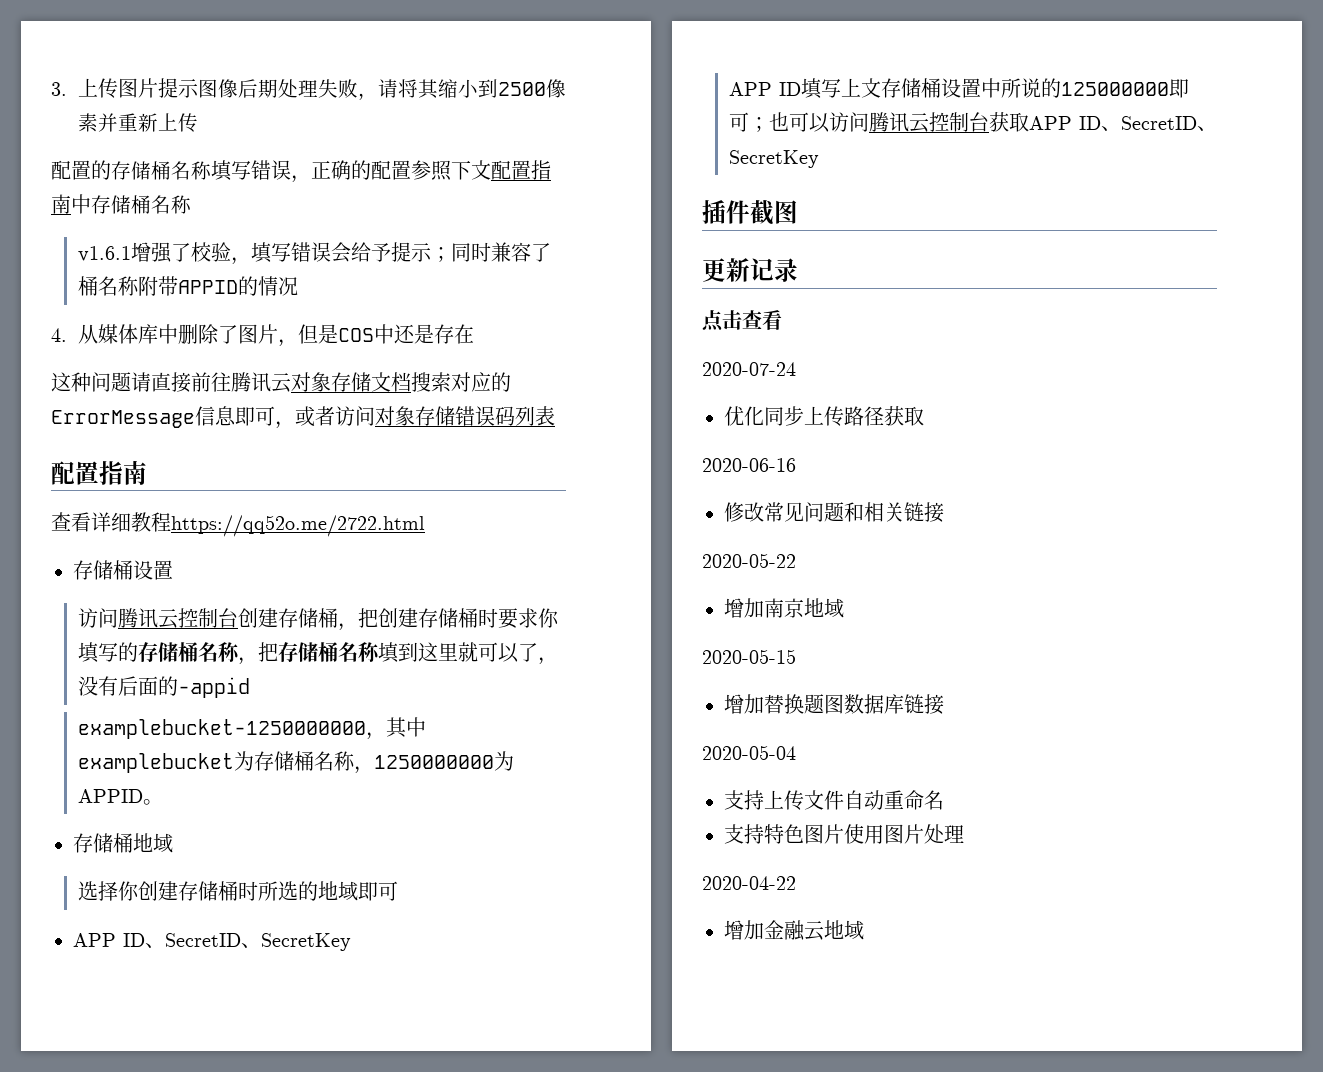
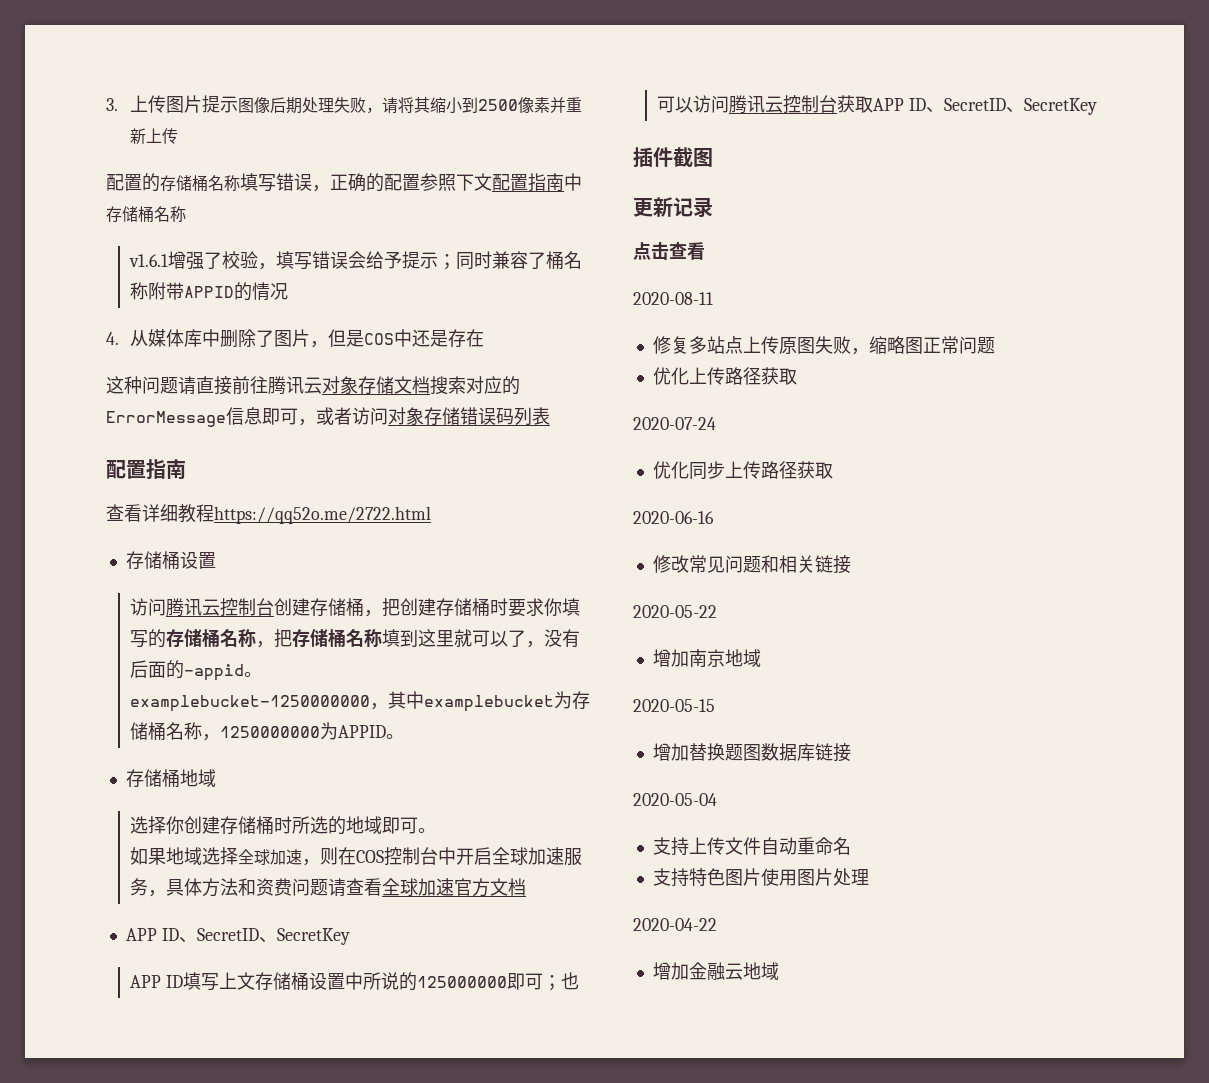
(250, 687) none -> [244,672,263,677] 。
(398, 891) none -> [418,828,437,833] [130,847,583,866] [130,878,527,897] 。 // 如果地域选择全球加速，则在COS控制台中开启全球加速服务，具体方法和资费问题请查看全球加速官方文档
(782, 320) none -> [633,292,713,305] [652,336,995,355] [652,367,797,385] // 2020-08-11 // 修复多站点上传原图失败，缩略图正常问题 // 优化上传路径获取

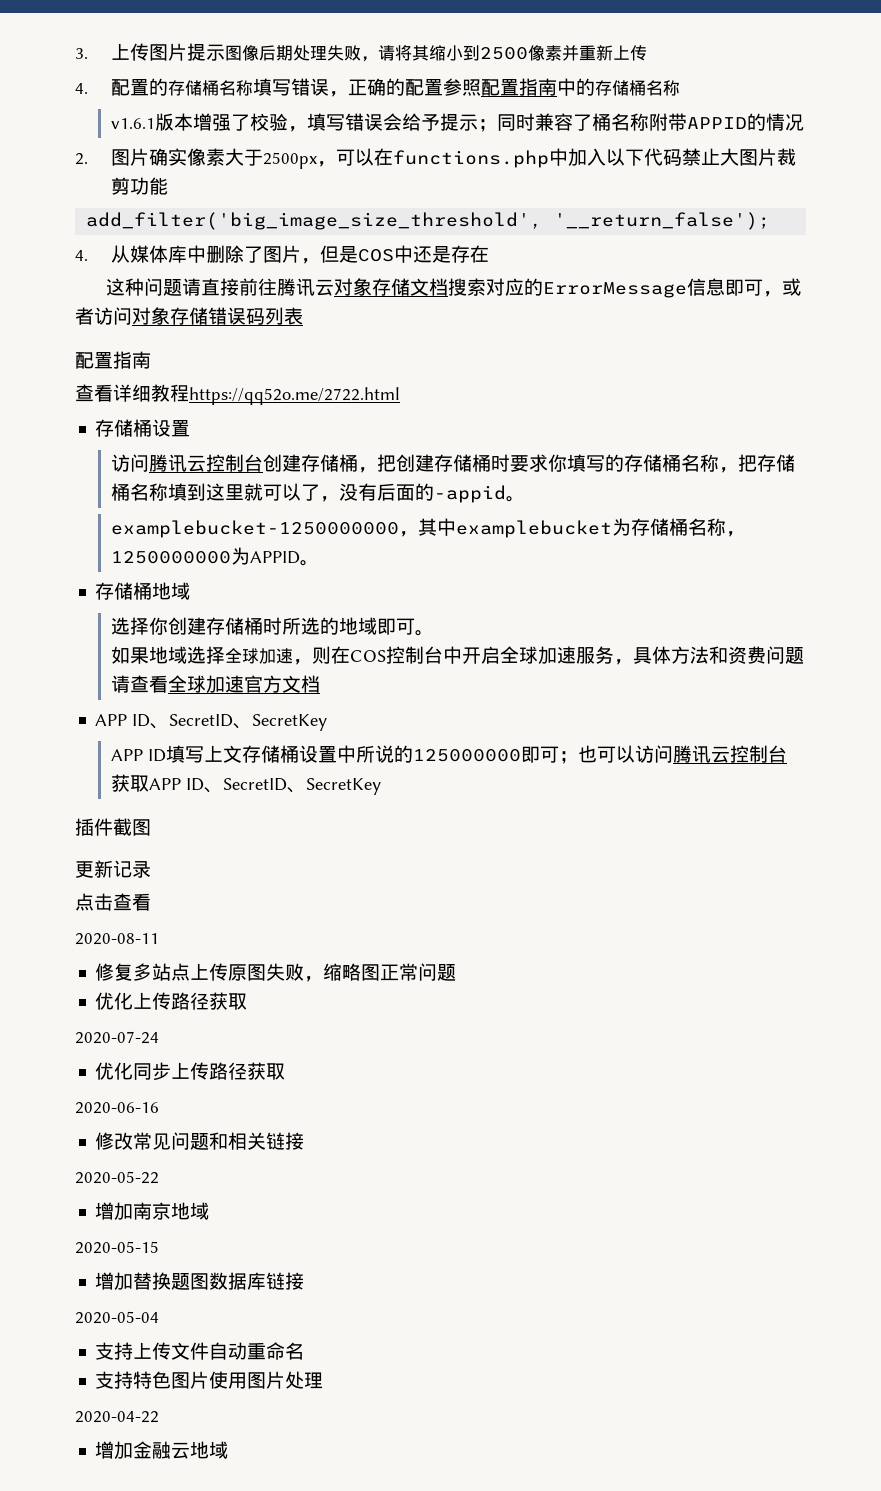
(179, 136) none -> [75,83,88,94] 4.
[456,173,492,191] 下文 -> (482, 87) none
(582, 182) none -> [576,78,596,96] 的
(169, 260) none -> [155,113,194,131] 版本
(289, 291) none -> [75,148,797,169] [111,177,169,195] [86,212,771,230] // 2.图片确实像素大于2500px，可以在functions.php中加入以下代码禁止大图片裁剪功能 // add_filter('big_image_size_threshold', '__return_false');

